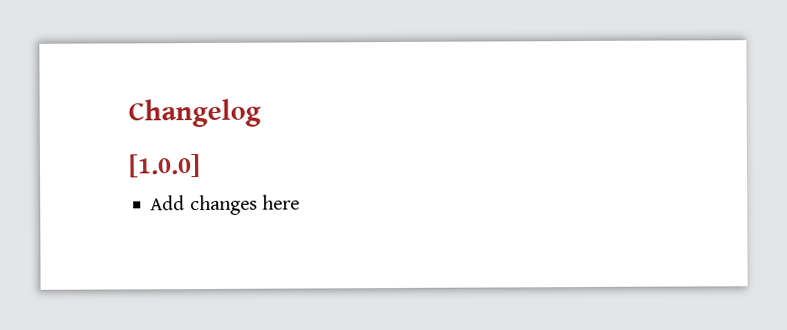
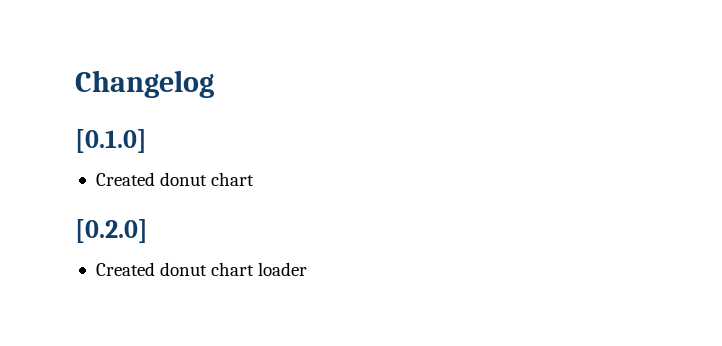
[128,154,201,178] [150,194,300,216] [1.0.0] // Add changes here -> [75,129,147,153] [95,172,255,186] [75,219,148,243] [95,262,308,276] [0.1.0] // Created donut chart // [0.2.0] // Created donut chart loader

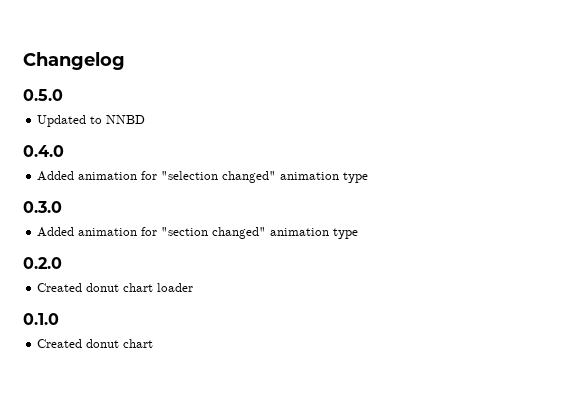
[75,129,147,153] [95,172,255,186] [75,219,148,243] [0.1.0] // Created donut chart // [0.2.0] -> [23,89,63,101] [37,115,146,127] [23,145,64,157] [37,171,369,183] [23,201,62,213] [37,227,359,239] [23,257,62,269] 0.5.0 // Updated to NNBD // 0.4.0 // Added animation for "selection changed" animation type // 0.3.0 // Added animation for "section changed" animation type // 0.2.0
(308, 269) none -> [23,313,59,325] [37,339,154,348] // 0.1.0 // Created donut chart

